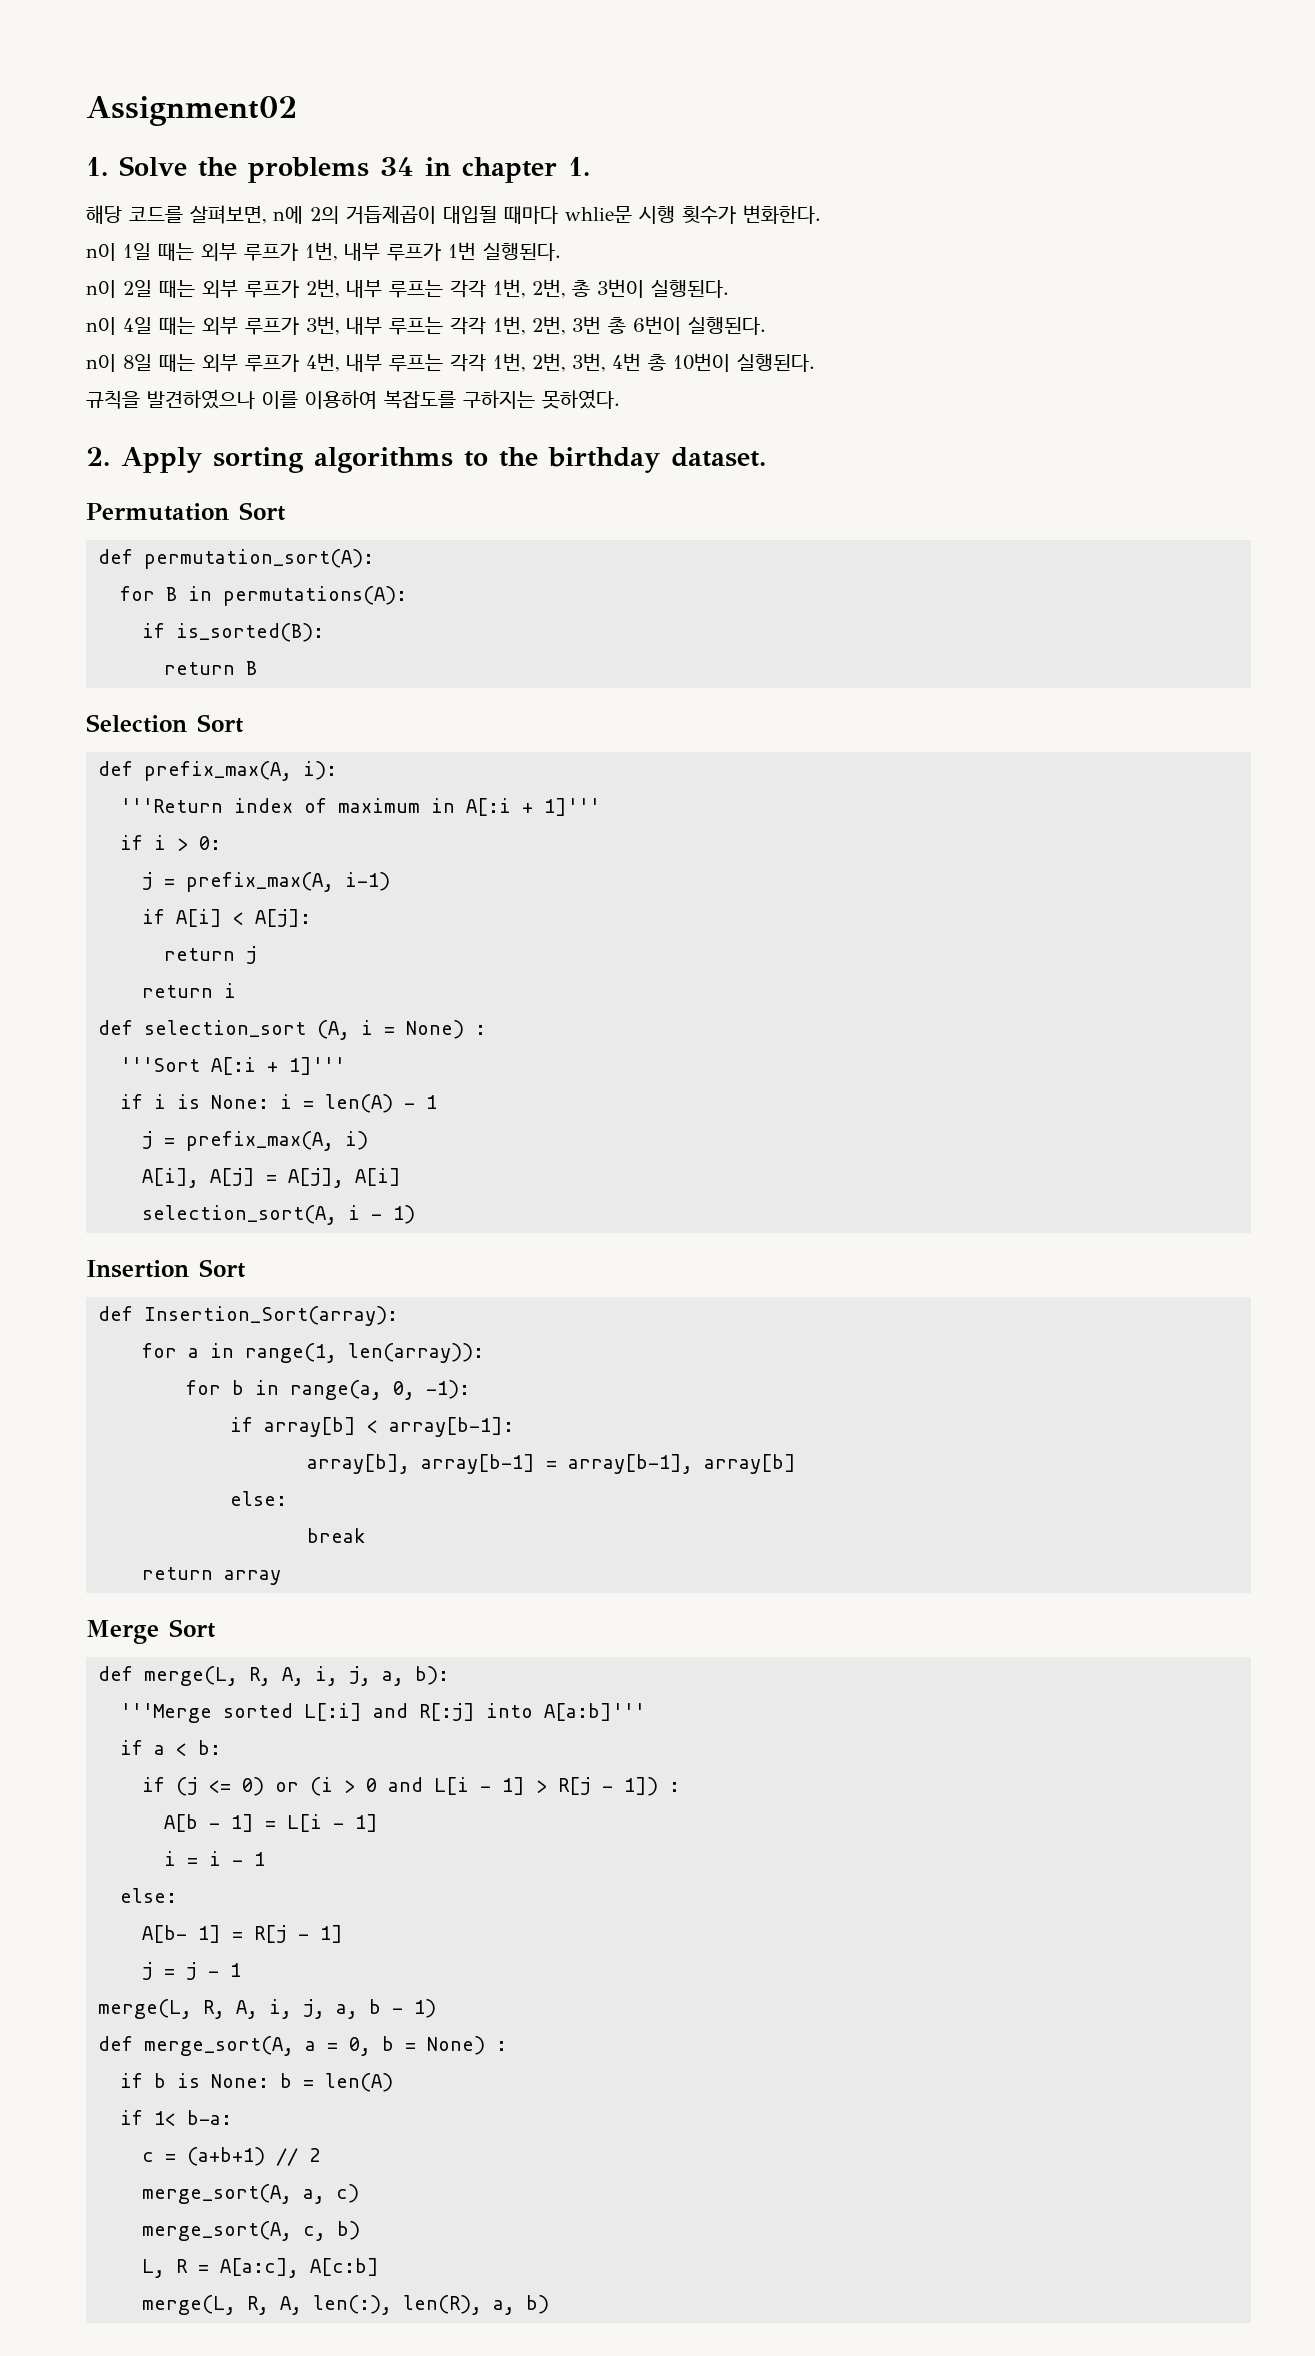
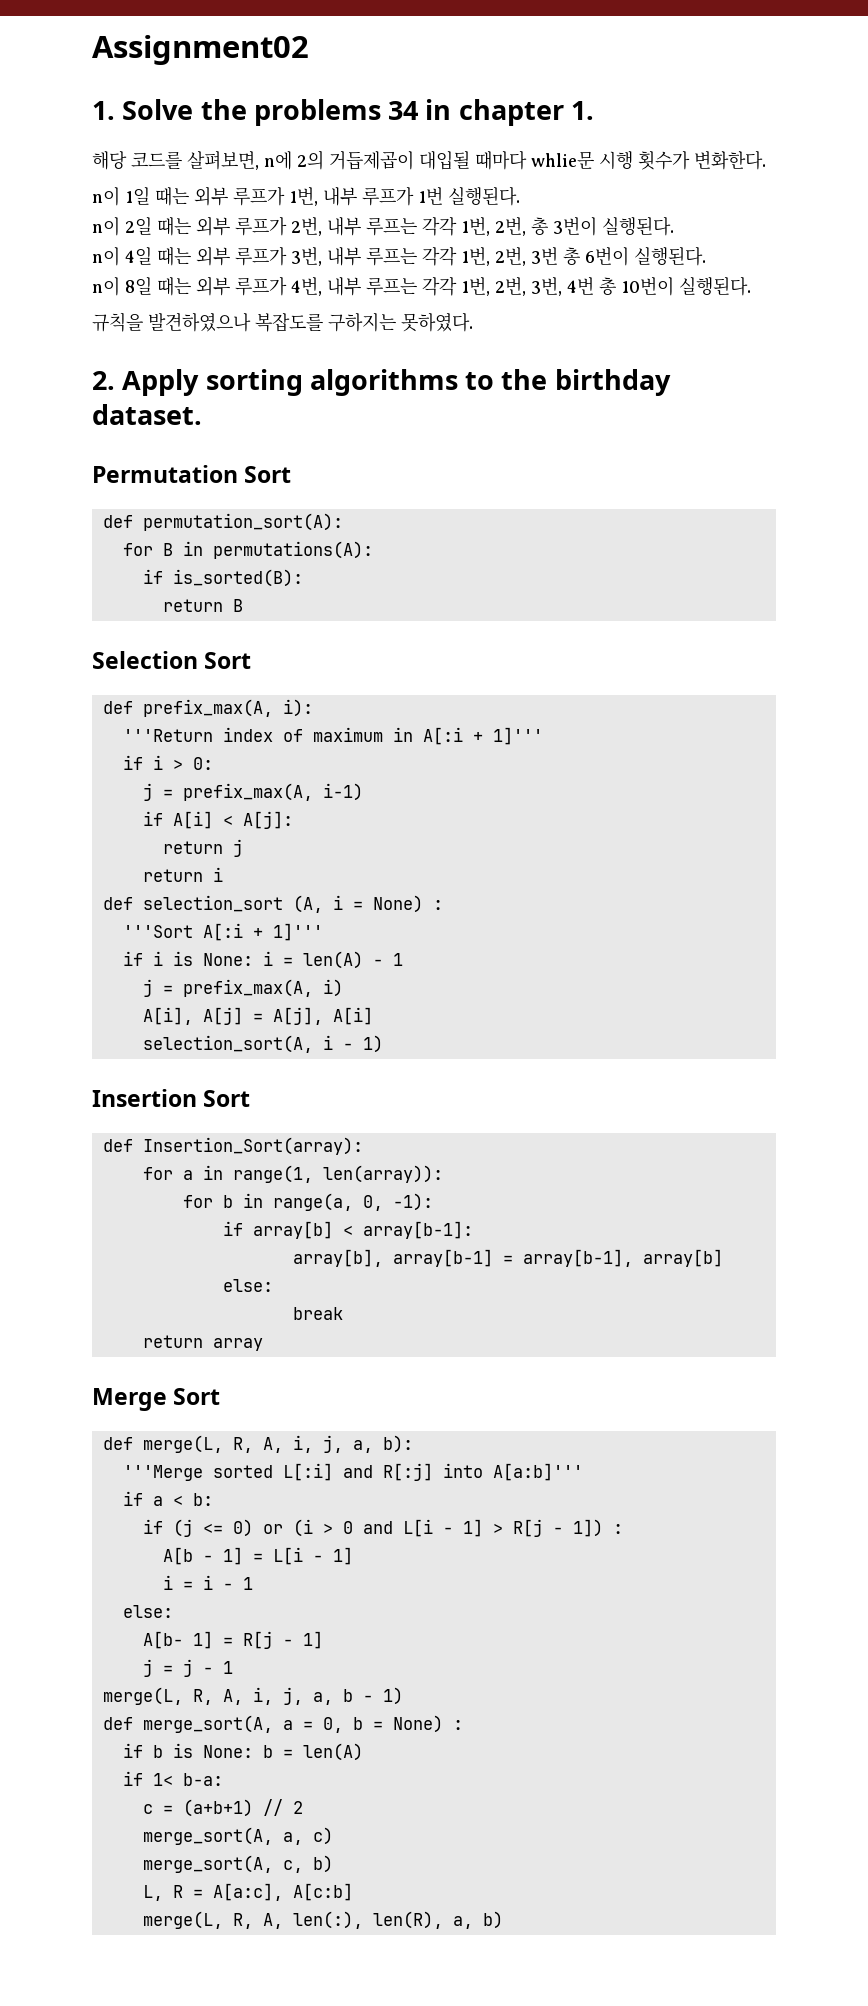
[262,390,377,409] 이를 이용하여 -> (251, 322) none

